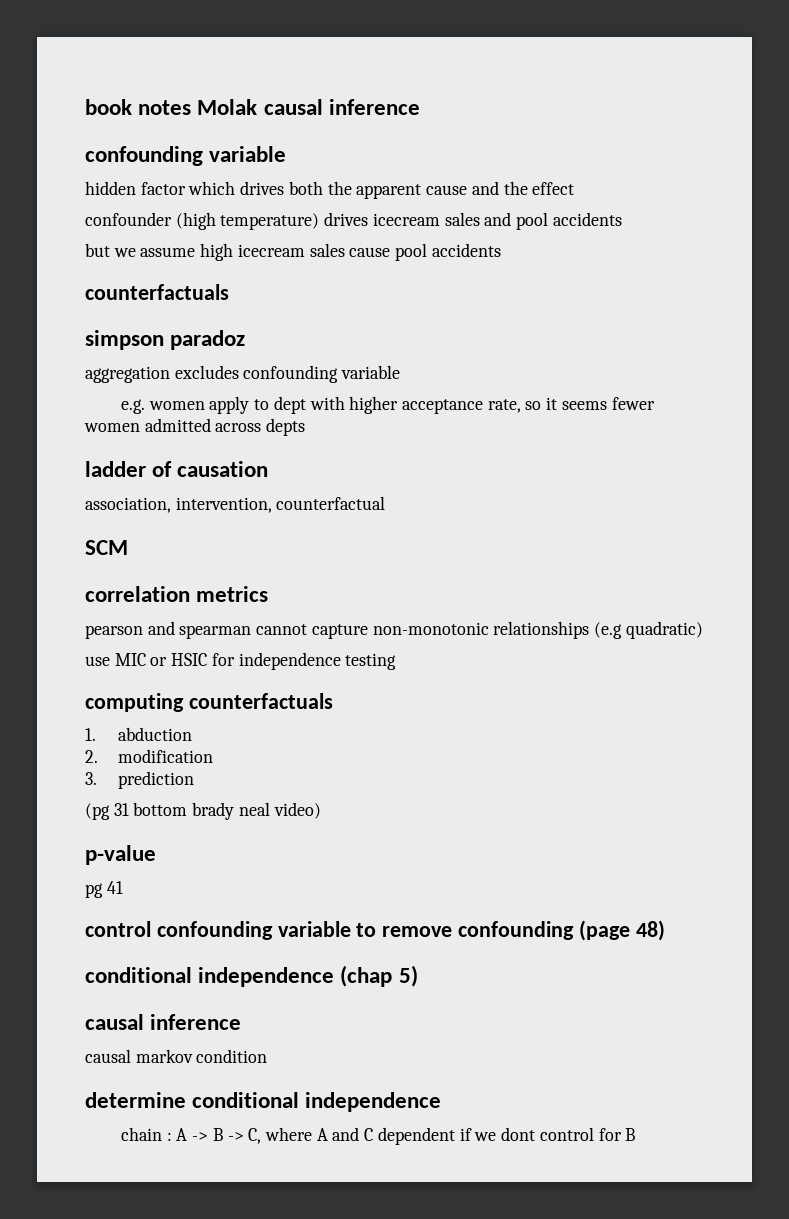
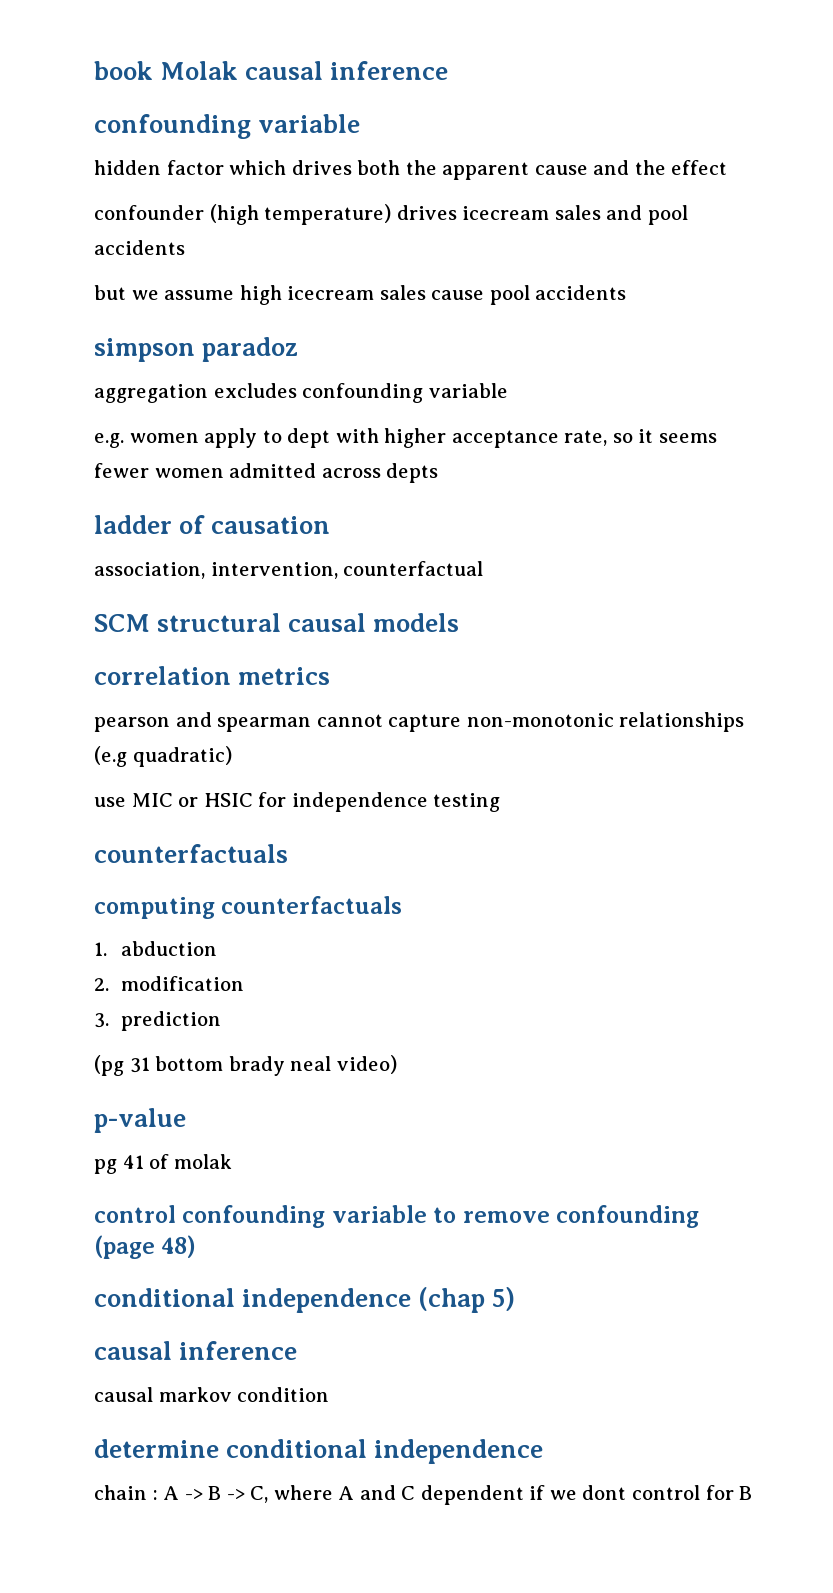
[138,100,192,115] notes -> (153, 70) none
[85,284,229,300] // counterfactuals -> (627, 292) none
(128, 547) none -> [157,613,460,632] structural causal models
(397, 661) none -> [94,844,288,863] // counterfactuals
(123, 887) none -> [149,1154,232,1169] of molak

